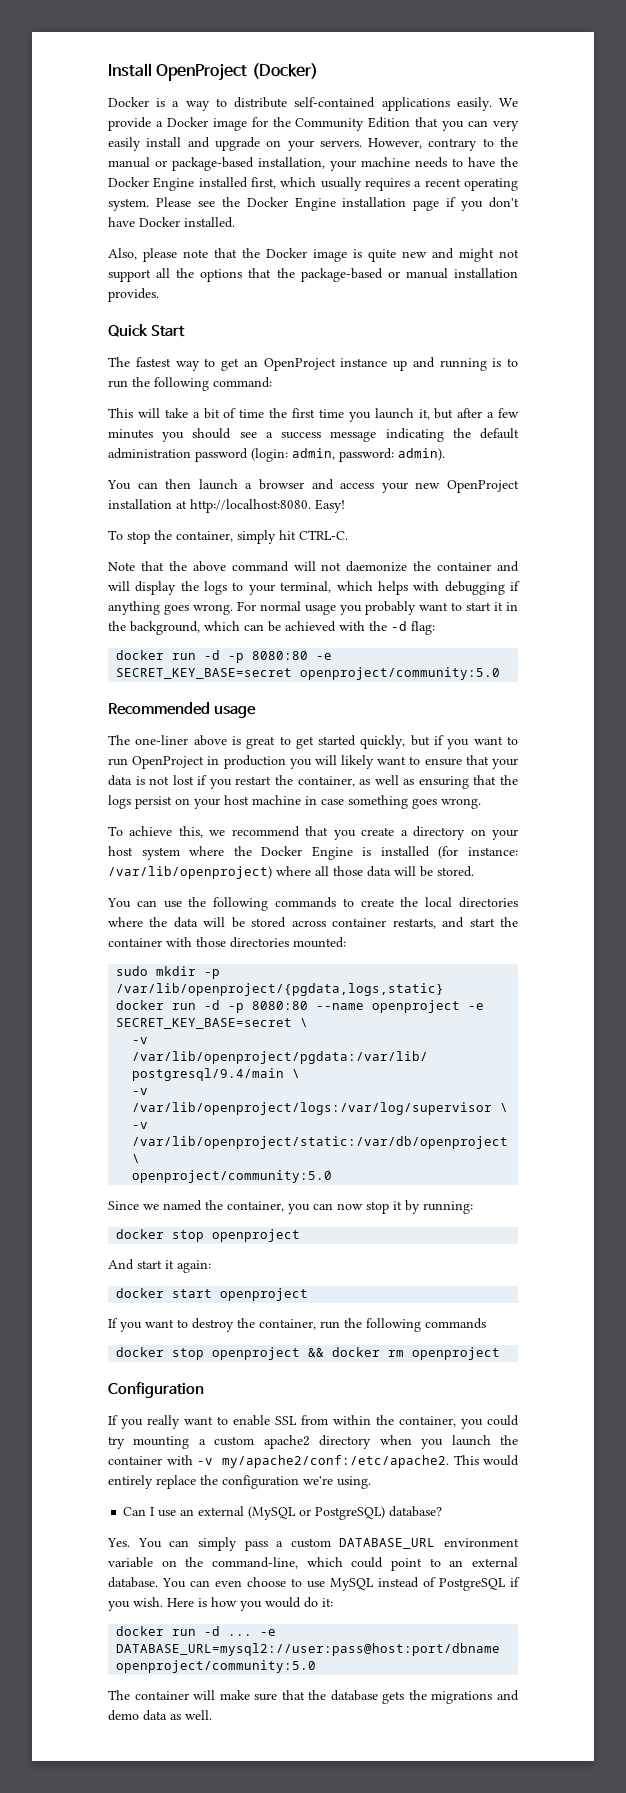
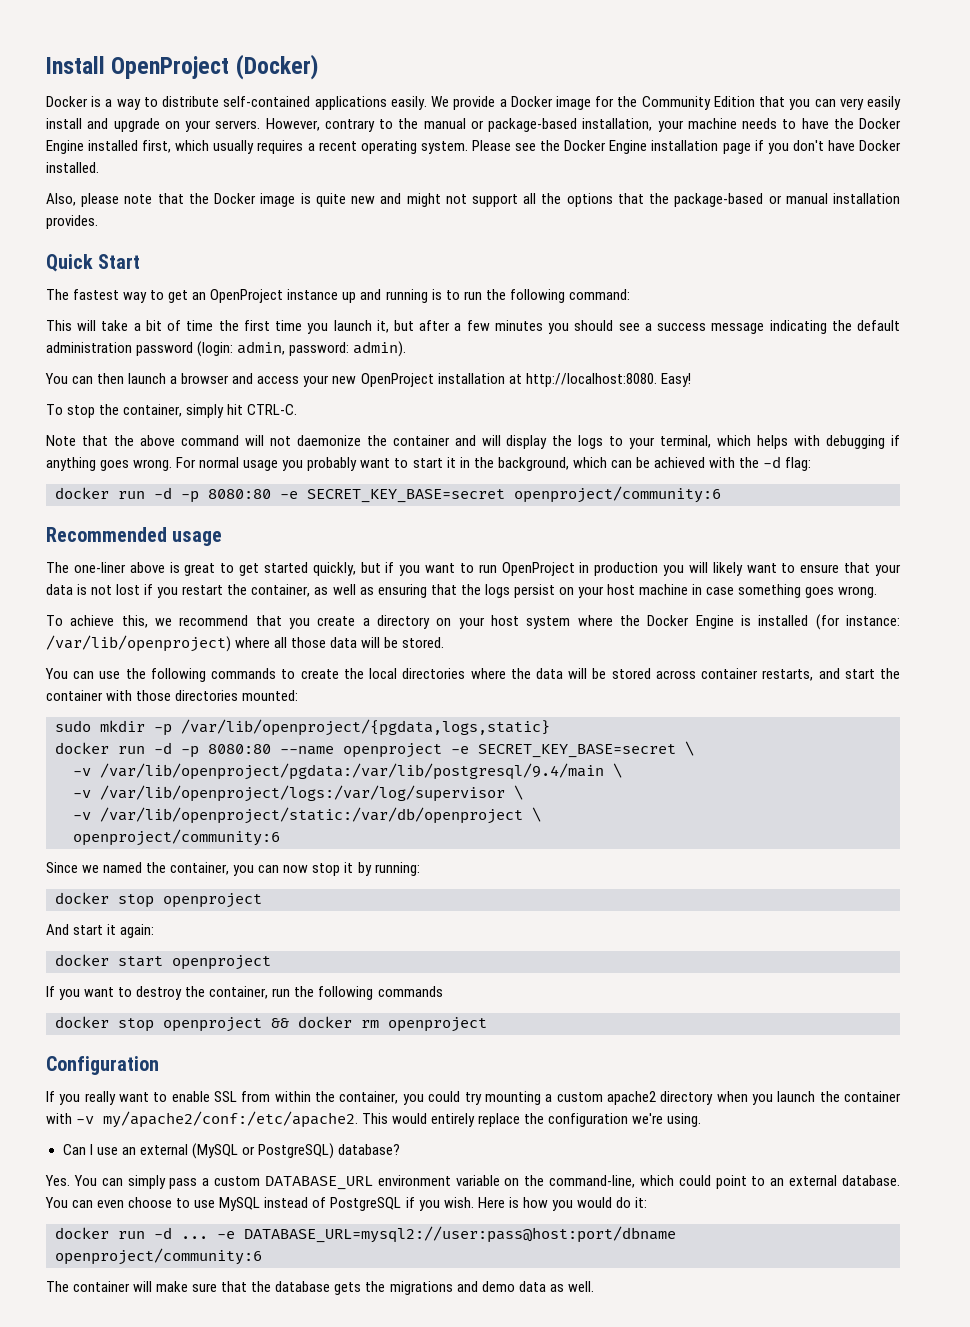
[300,667,501,680] openproject/community:5.0 -> [514,486,721,503] openproject/community:6
[132,1170,333,1183] openproject/community:5.0 -> [73,829,280,846] openproject/community:6
[116,1660,317,1673] openproject/community:5.0 -> [55,1248,262,1265] openproject/community:6

